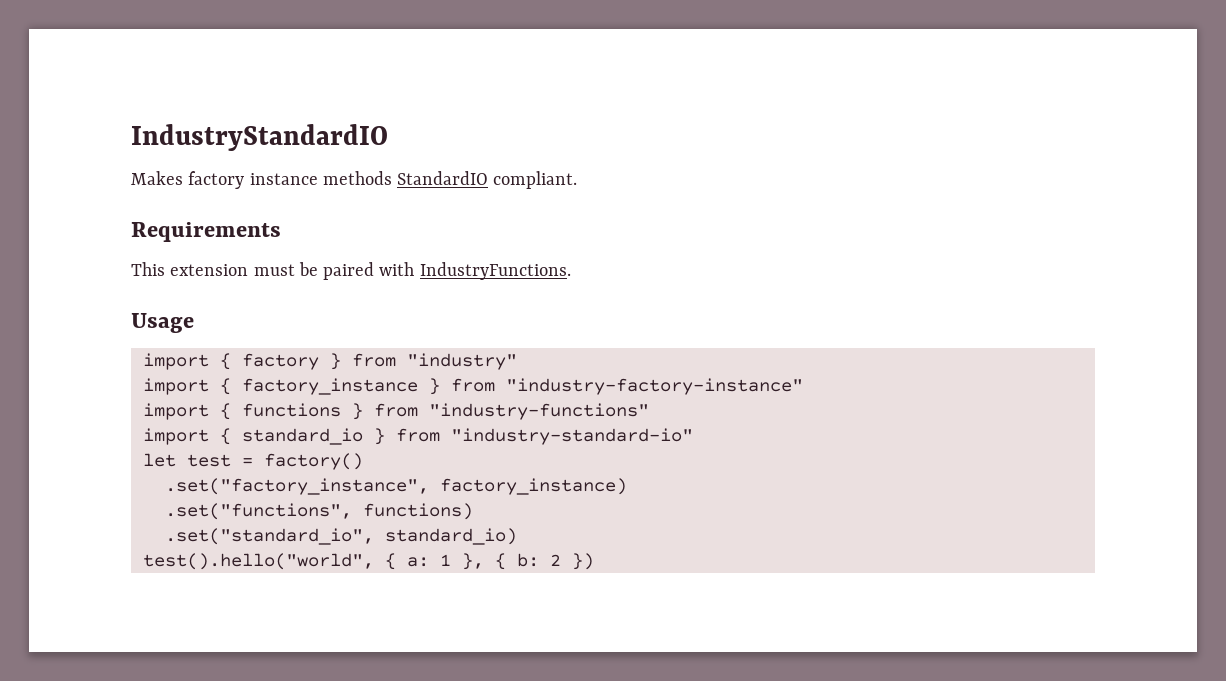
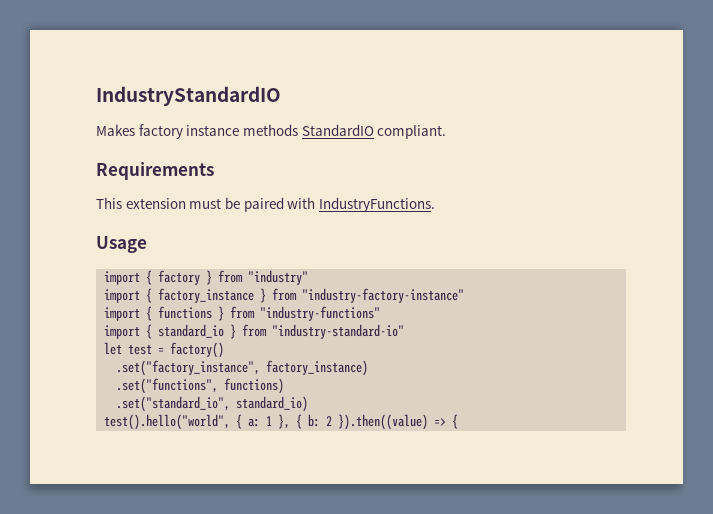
[571,553,594,570] }) -> [338,414,459,430] }).then((value) => {

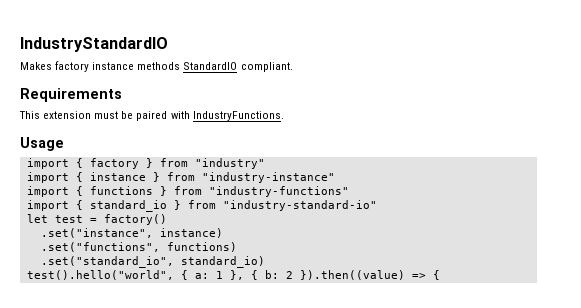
[158,288,465,303] factory_instance } from "industry-factory-instance" -> [89,172,335,183] instance } from "industry-instance"
[116,360,369,376] .set("factory_instance", factory_instance) -> [40,228,223,238] .set("instance", instance)

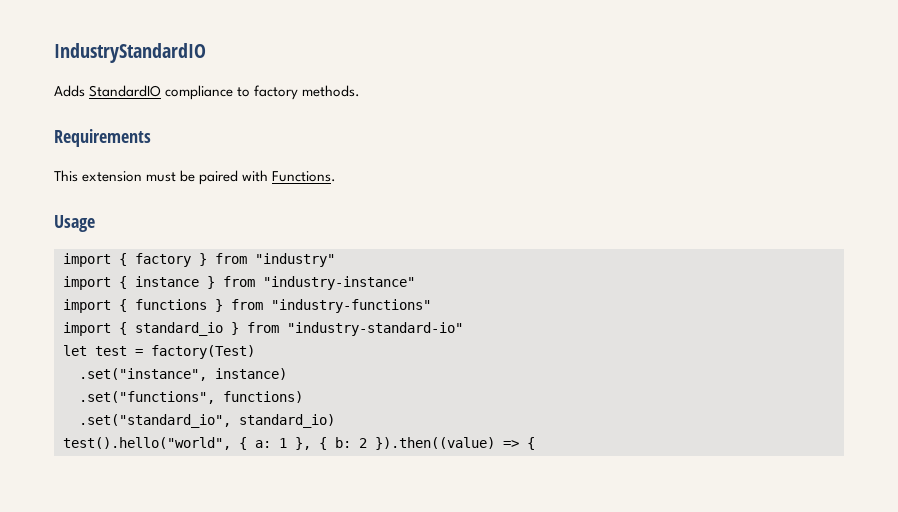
[20,61,293,72] Makes factory instance methods StandardIO compliant. -> [54,85,361,100] Adds StandardIO compliance to factory methods.
[192,111,284,121] IndustryFunctions. -> [272,171,337,182] Functions.
[103,214,167,225] factory() -> [151,345,255,359] factory(Test)

